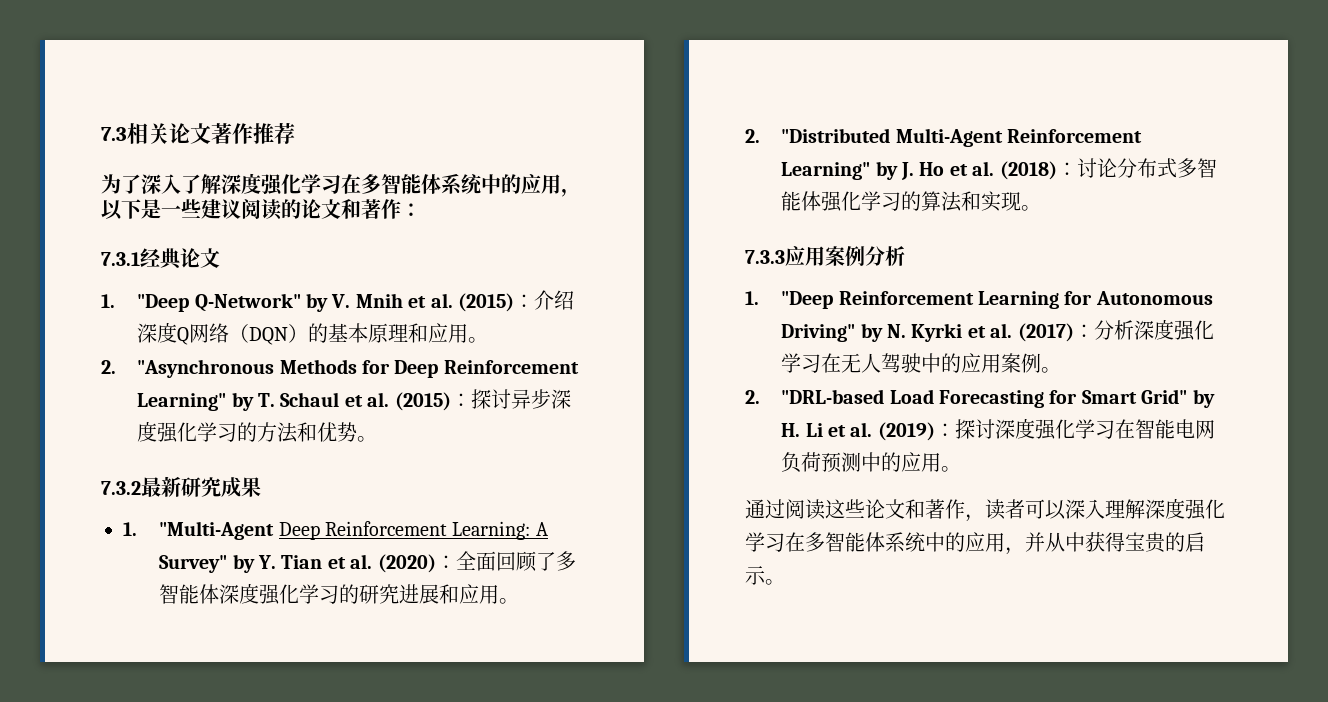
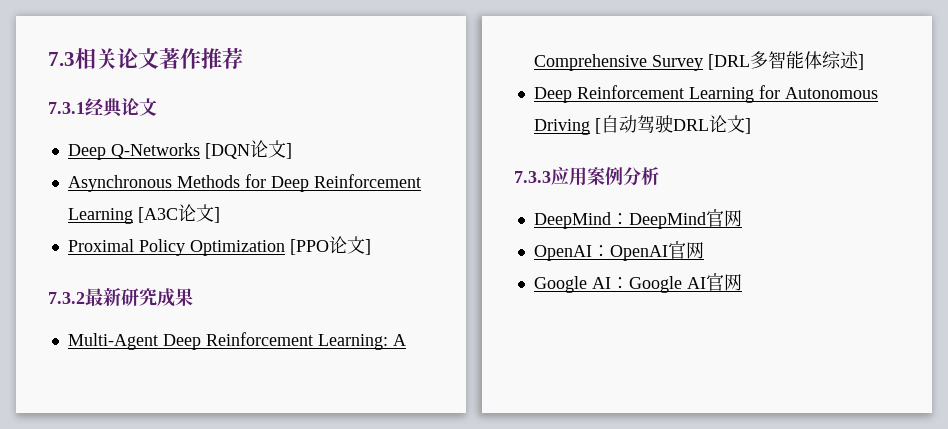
[101,173,581,197] [101,199,421,220] [101,248,220,270] [101,290,575,312] [137,322,489,345] [101,359,579,378] [137,389,571,411] [137,421,378,443] 为了深入了解深度强化学习在多智能体系统中的应用，以下是一些建议阅读的论文和著作： // 7.3.1经典论文 // 1. "Deep Q-Network" by V. Mnih et al. (2015)：介绍深度Q网络（DQN）的基本原理和应用。 // 2. "Asynchronous Methods for Deep Reinforcement Learning" by T. Schaul et al. (2015)：探讨异步深度强化学习的方法和优势。 -> [48,98,157,118] [67,140,292,160] [67,174,421,192] [67,204,220,224] [67,236,371,256] 7.3.1经典论文 // Deep Q-Networks [DQN论文] // Asynchronous Methods for Deep Reinforcement Learning [A3C论文] // Proximal Policy Optimization [PPO论文]
[123,521,275,540] 1. "Multi-Agent -> [67,333,158,350] Multi-Agent
[159,551,576,573] [159,583,520,605] [745,128,1143,147] [781,158,1217,180] [781,191,1042,212] [745,245,905,266] [745,291,1213,309] [781,319,1214,342] [781,353,1062,373] [745,389,1215,408] [781,418,1215,441] [781,452,962,473] [745,498,1225,522] [745,532,1205,555] [745,566,785,585] Survey" by Y. Tian et al. (2020)：全面回顾了多智能体深度强化学习的研究进展和应用。 // 2. "Distributed Multi-Agent Reinforcement Learning" by J. Ho et al. (2018)：讨论分布式多智能体强化学习的算法和实现。 // 7.3.3应用案例分析 // 1. "Deep Reinforcement Learning for Autonomous Driving" by N. Kyrki et al. (2017)：分析深度强化学习在无人驾驶中的应用案例。 // 2. "DRL-based Load Forecasting for Smart Grid" by H. Li et al. (2019)：探讨深度强化学习在智能电网负荷预测中的应用。 // 通过阅读这些论文和著作，读者可以深入理解深度强化学习在多智能体系统中的应用，并从中获得宝贵的启示。 -> [533,51,864,71] [533,85,878,103] [533,115,751,135] [514,167,659,186] [533,209,742,229] [533,241,704,261] [533,273,742,293] Comprehensive Survey [DRL多智能体综述] // Deep Reinforcement Learning for Autonomous Driving [自动驾驶DRL论文] // 7.3.3应用案例分析 // DeepMind：DeepMind官网 // OpenAI：OpenAI官网 // Google AI：Google AI官网

